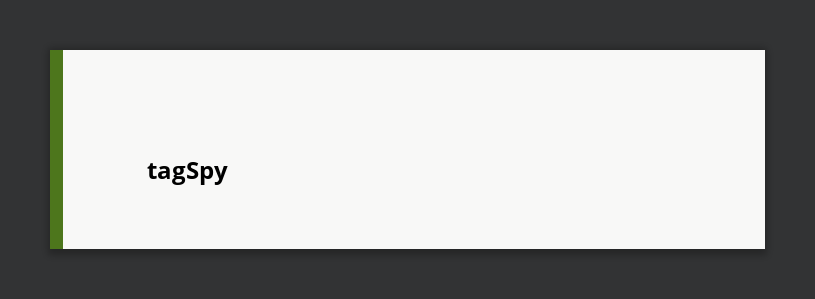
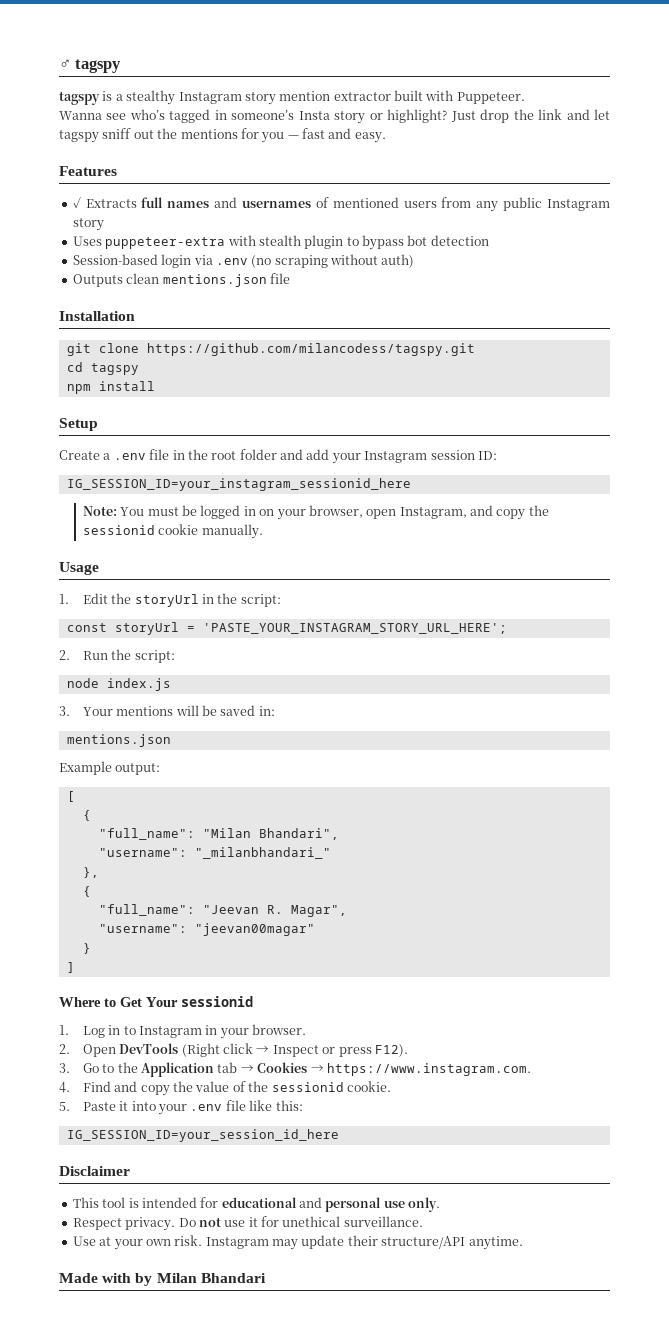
[147,162,228,185] tagSpy -> [59,59,122,73] [59,90,525,105] [59,109,610,124] [59,128,386,143] [59,166,117,176] [72,197,611,212] [72,218,104,231] [72,235,489,250] [72,254,415,268] [72,273,290,287] [59,311,135,321] [66,343,475,356] [66,362,139,375] [66,381,155,394] [59,418,98,431] [59,449,497,464] [66,478,411,491] [82,505,549,520] [82,524,263,539] [59,562,99,575] [59,593,281,607] [66,622,507,635] [59,649,175,663] [66,678,171,691] [59,705,275,716] [66,734,171,747] [59,761,161,775] [66,791,75,802] [82,810,91,821] [98,828,339,840] [98,847,331,859] [82,867,99,878] [82,886,91,897] [98,904,347,917] [98,923,315,936] [82,943,91,954] [66,962,75,973] [59,996,253,1007] [59,1024,307,1039] [59,1043,408,1057] [59,1062,531,1077] [59,1081,391,1096] [59,1100,303,1115] [66,1129,339,1142] [59,1166,130,1176] [72,1197,441,1212] [72,1216,423,1231] [72,1235,523,1250] [59,1273,266,1286] ♂ tagspy // tagspy is a stealthy Instagram story mention extractor built with Puppeteer. // Wanna see who’s tagged in someone’s Insta story or highlight? Just drop the link and let tagspy sniff out the mentions for you — fast and easy. // Features // ✓ Extracts full names and usernames of mentioned users from any public Instagram story // Uses puppeteer-extra with stealth plugin to bypass bot detection // Session-based login via .env (no scraping without auth) // Outputs clean mentions.json file // Installation // git clone https://github.com/milancodess/tagspy.git // cd tagspy // npm install // Setup // Create a .env file in the root folder and add your Instagram session ID: // IG_SESSION_ID=your_instagram_sessionid_here // Note: You must be logged in on your browser, open Instagram, and copy the sessionid cookie manually. // Usage // 1. Edit the storyUrl in the script: // const storyUrl = 'PASTE_YOUR_INSTAGRAM_STORY_URL_HERE'; // 2. Run the script: // node index.js // 3. Your mentions will be saved in: // mentions.json // Example output: // [ // { // "full_name": "Milan Bhandari", // "username": "_milanbhandari_" // }, // { // "full_name": "Jeevan R. Magar", // "username": "jeevan00magar" // } // ] // Where to Get Your sessionid // 1. Log in to Instagram in your browser. // 2. Open DevTools (Right click → Inspect or press F12). // 3. Go to the Application tab → Cookies → https://www.instagram.com. // 4. Find and copy the value of the sessionid cookie. // 5. Paste it into your .env file like this: // IG_SESSION_ID=your_session_id_here // Disclaimer // This tool is intended for educational and personal use only. // Respect privacy. Do not use it for unethical surveillance. // Use at your own risk. Instagram may update their structure/API anytime. // Made with by Milan Bhandari

